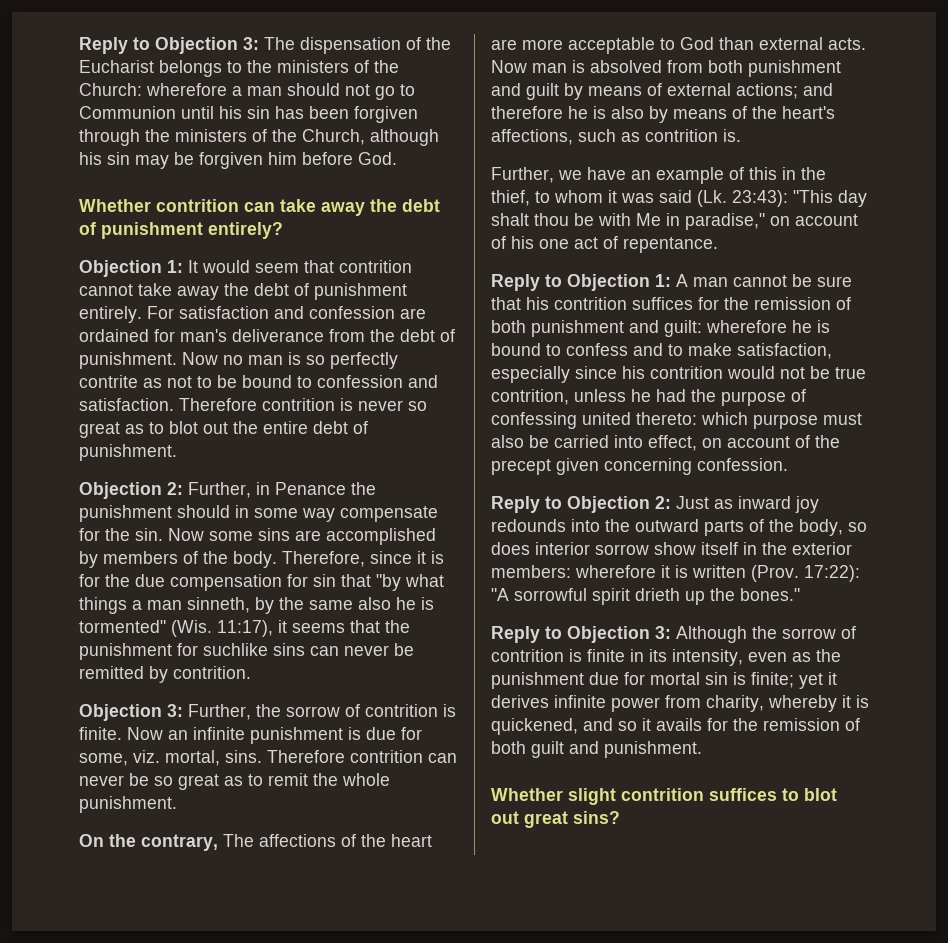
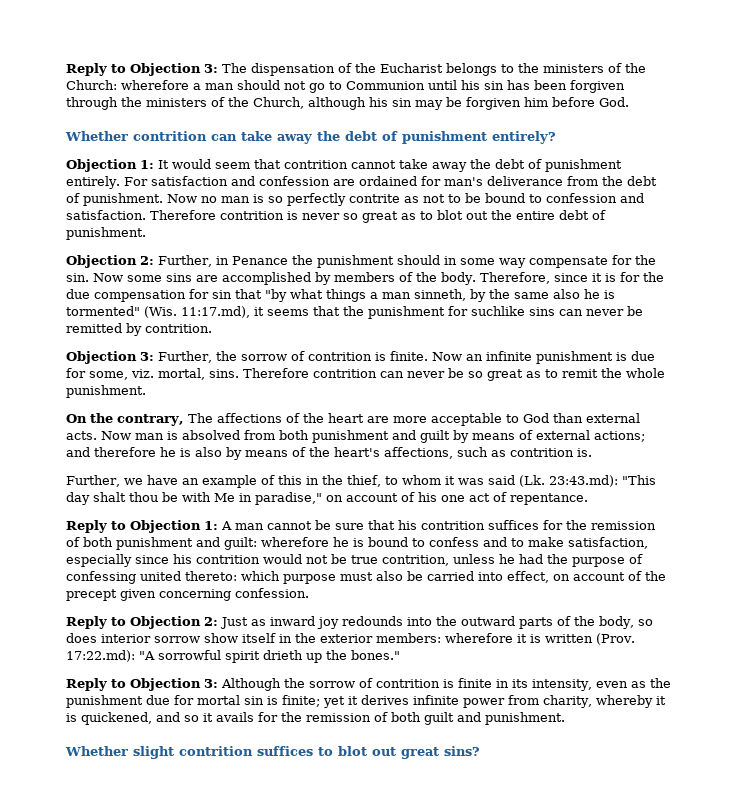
[217,620,273,637] 11:17), -> [181,306,250,318] 11:17.md),
[732,190,788,207] 23:43): -> [548,475,618,487] 23:43.md):
[804,565,860,582] 17:22): -> [66,650,135,662] 17:22.md):

